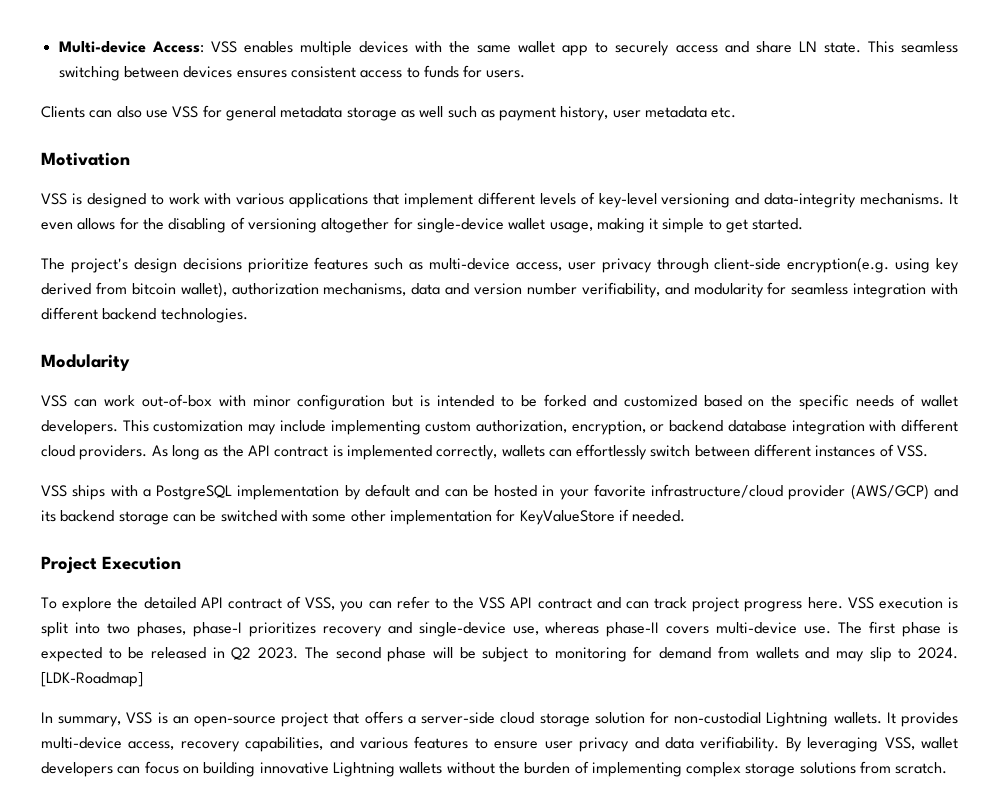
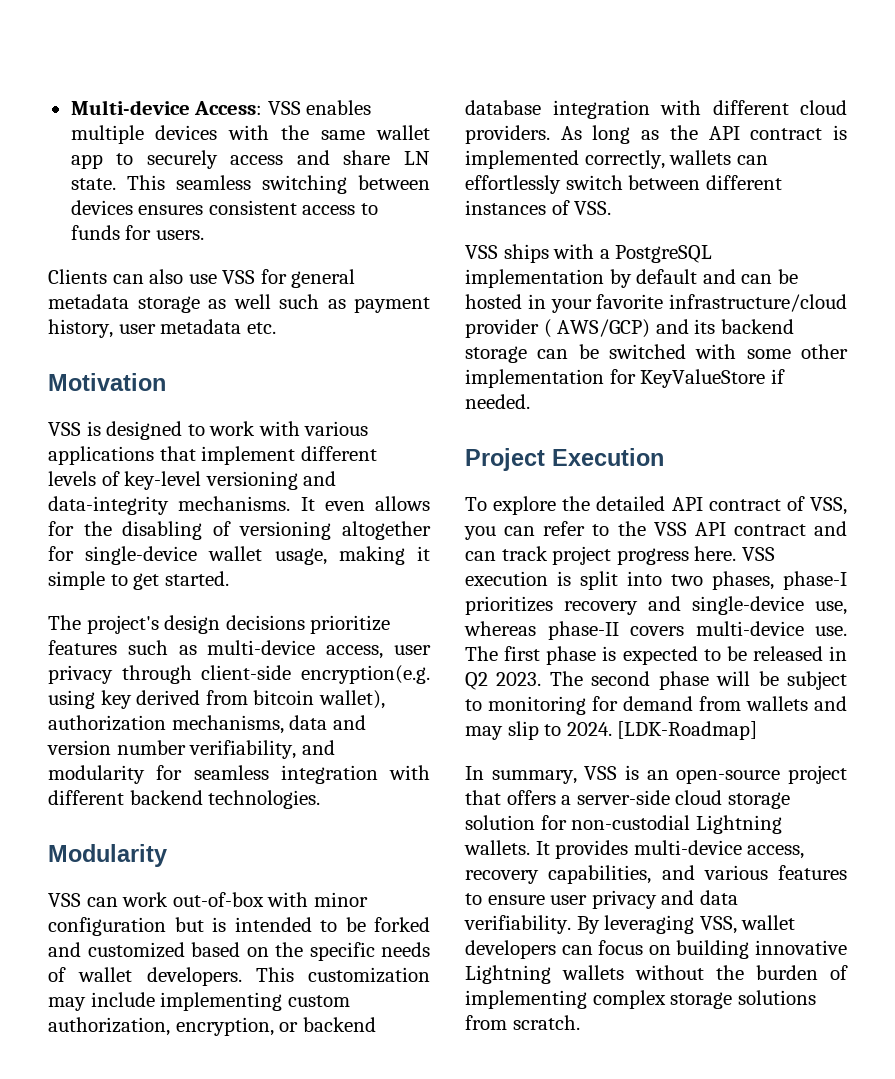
[850,484,929,500] (AWS/GCP) -> [543,319,651,338] ( AWS/GCP)

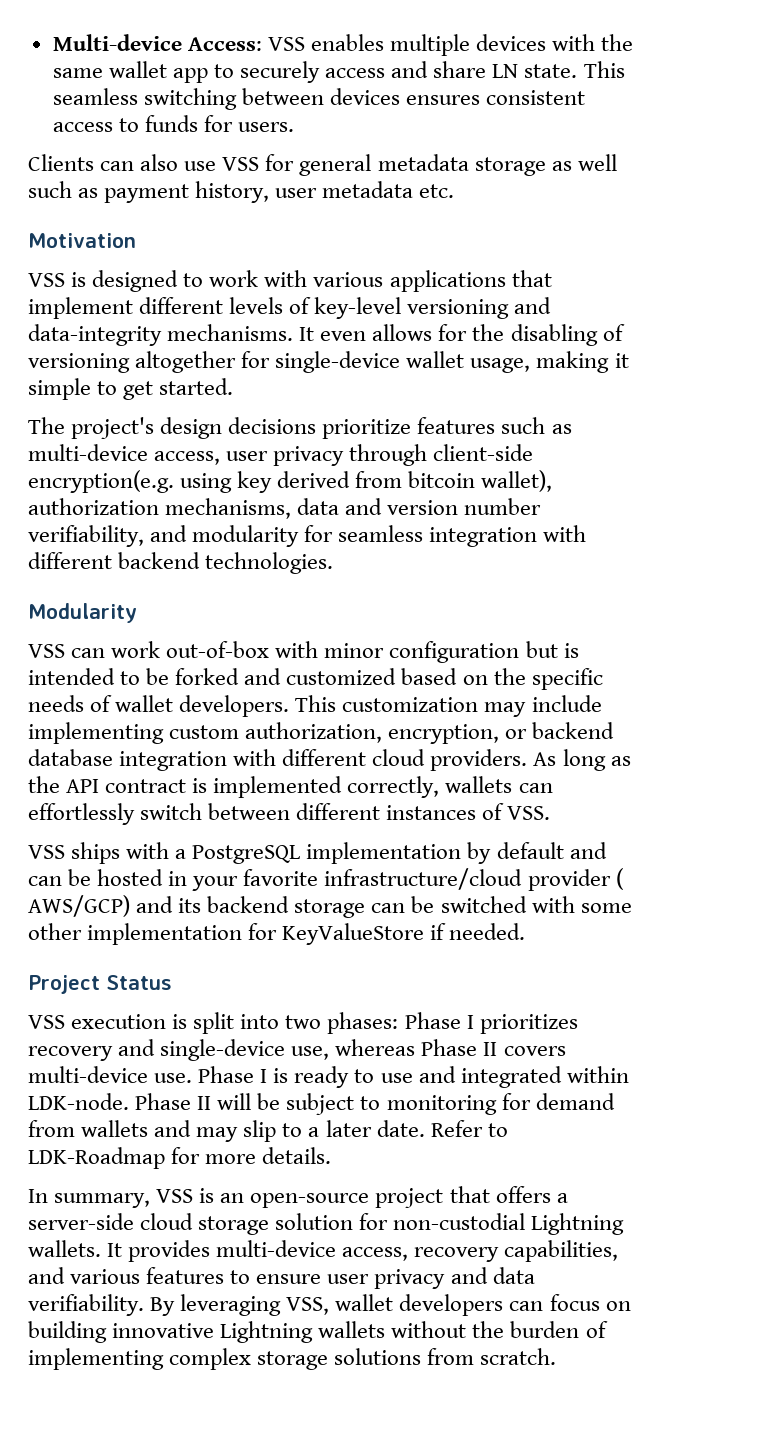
[552,448,664,466] [465,496,847,515] [464,521,847,540] [465,546,737,565] Execution // To explore the detailed API contract of VSS, you can refer to the VSS API contract and can track project progress here. -> [106,975,172,990] Status //
[712,571,847,590] phases, phase-I -> [327,1012,474,1034] phases: Phase I
[547,621,619,640] phase-II -> [421,1039,498,1056] Phase II
[465,646,847,665] [465,671,709,690] The first phase is expected to be released in Q2 2023. The second phase -> [198,1066,629,1088] [28,1093,212,1110] Phase I is ready to use and integrated within LDK-node. Phase II
[566,721,758,740] 2024. [LDK-Roadmap] -> [308,1120,508,1137] [28,1147,332,1169] a later date. Refer to LDK-Roadmap for more details.

